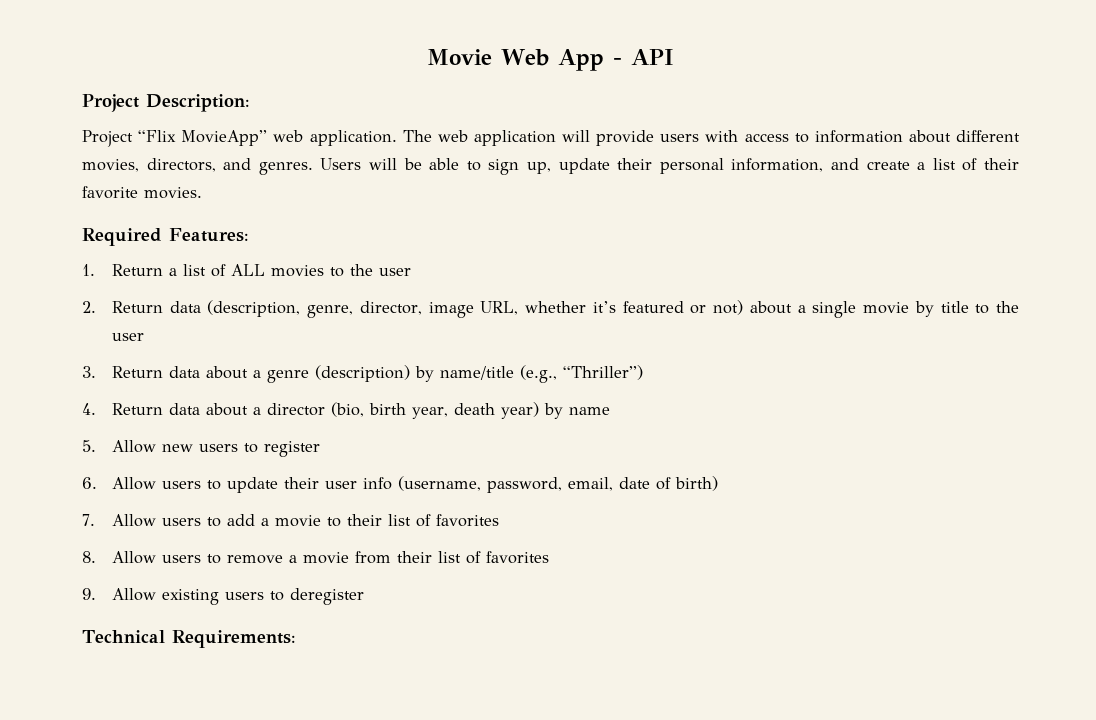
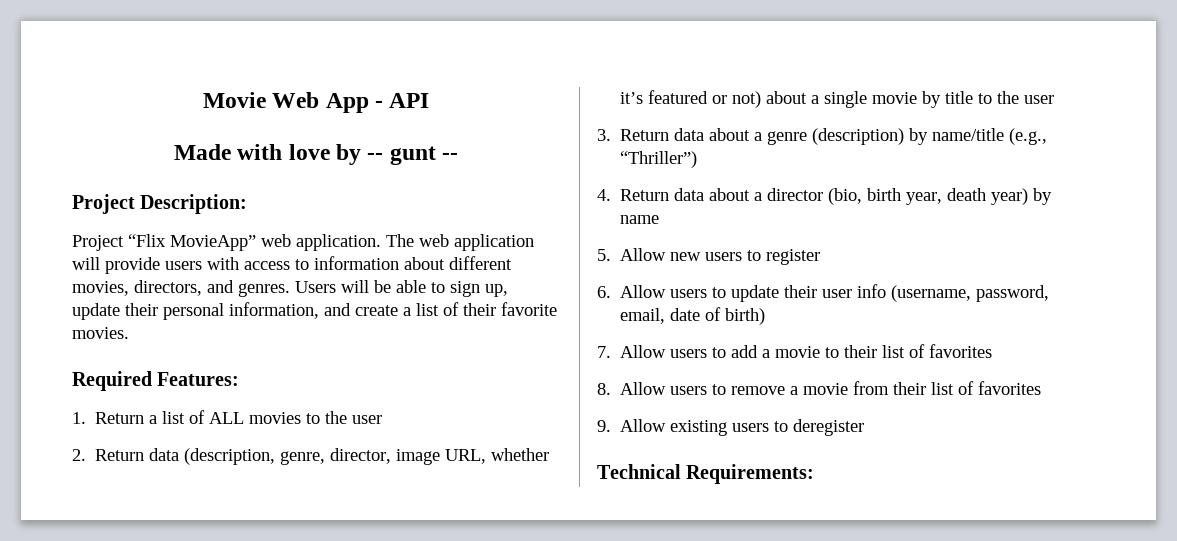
(674, 57) none -> [173,144,459,165] // Made with love by -- gunt --

